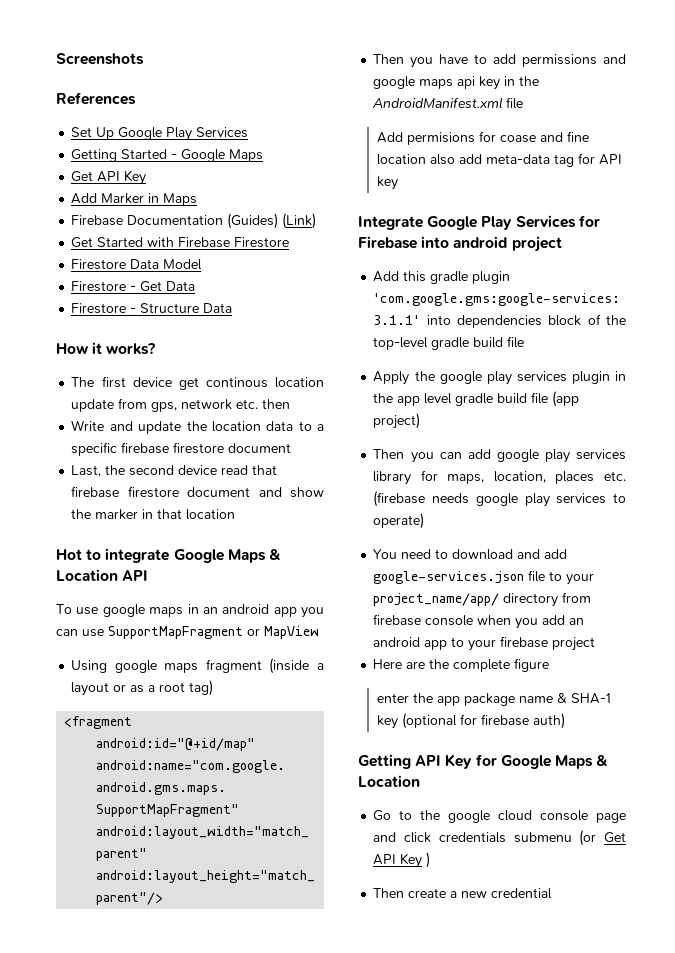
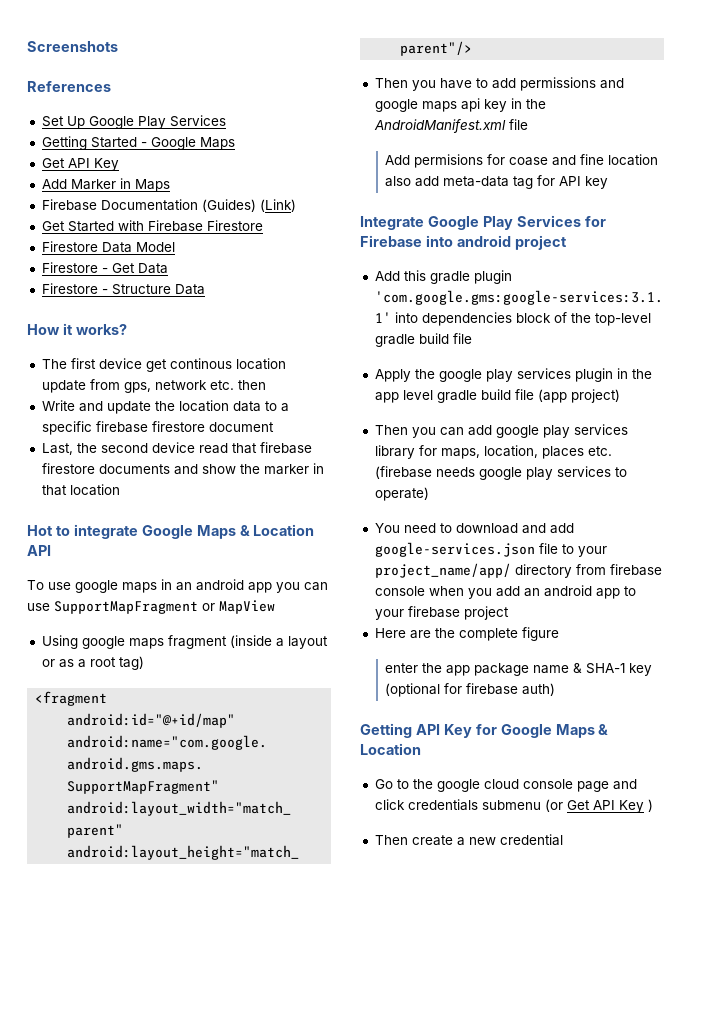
[187,487,251,497] document -> [98,464,170,474] documents

